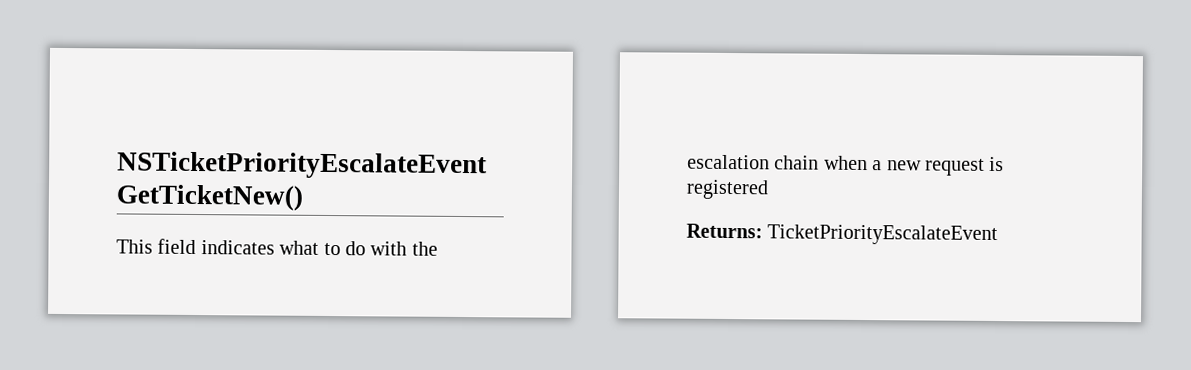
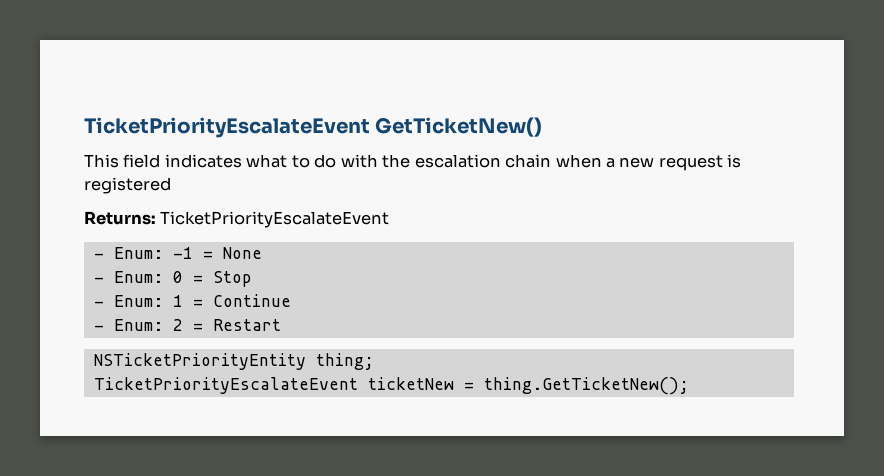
[117,151,487,180] NSTicketPriorityEscalateEvent -> [84,117,370,138] TicketPriorityEscalateEvent
(999, 235) none -> [93,247,262,259] [93,271,252,287] [93,294,291,307] [93,319,281,331] [93,353,374,370] [93,377,689,395] // - Enum: -1 = None // - Enum: 0 = Stop // - Enum: 1 = Continue // - Enum: 2 = Restart // NSTicketPriorityEntity thing; // TicketPriorityEscalateEvent ticketNew = thing.GetTicketNew();

